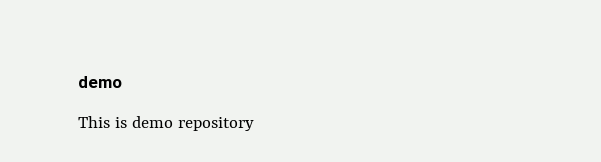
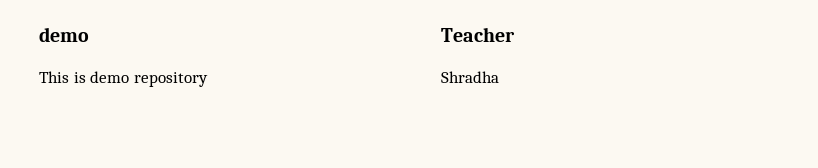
(254, 124) none -> [441,27,515,42] [441,71,499,83] // Teacher // Shradha

